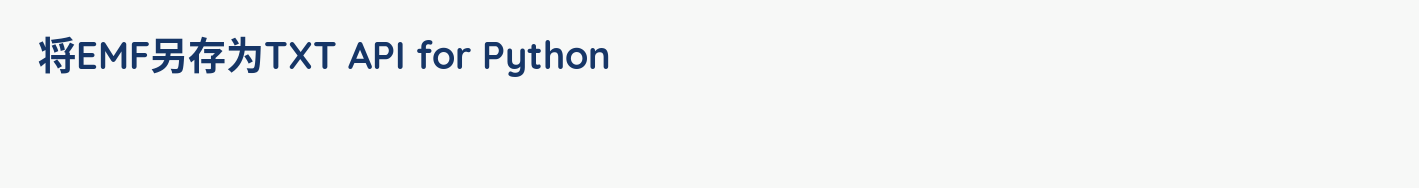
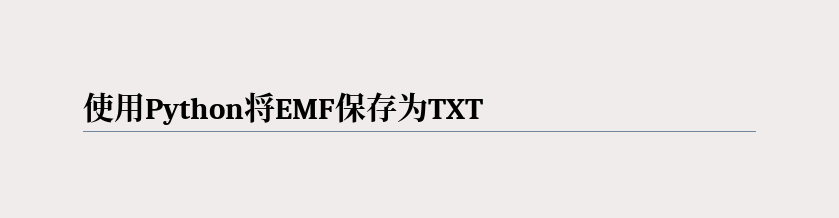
[38,36,611,77] 将EMF另存为TXT API for Python -> [83,92,483,125] 使用Python将EMF保存为TXT

